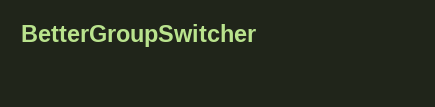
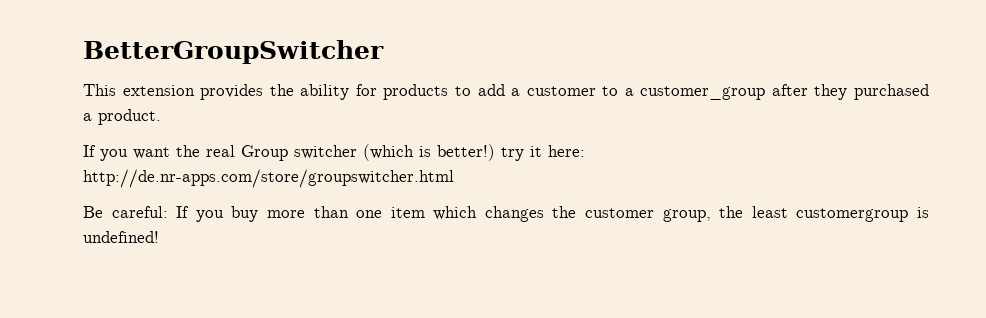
(256, 35) none -> [83,84,929,100] [83,109,161,125] [83,144,585,161] [83,169,454,188] [83,206,930,222] [83,231,159,243] // This extension provides the ability for products to add a customer to a customer_group after they purchased a product. // If you want the real Group switcher (which is better!) try it here: http://de.nr-apps.com/store/groupswitcher.html // Be careful: If you buy more than one item which changes the customer group, the least customergroup is undefined!

